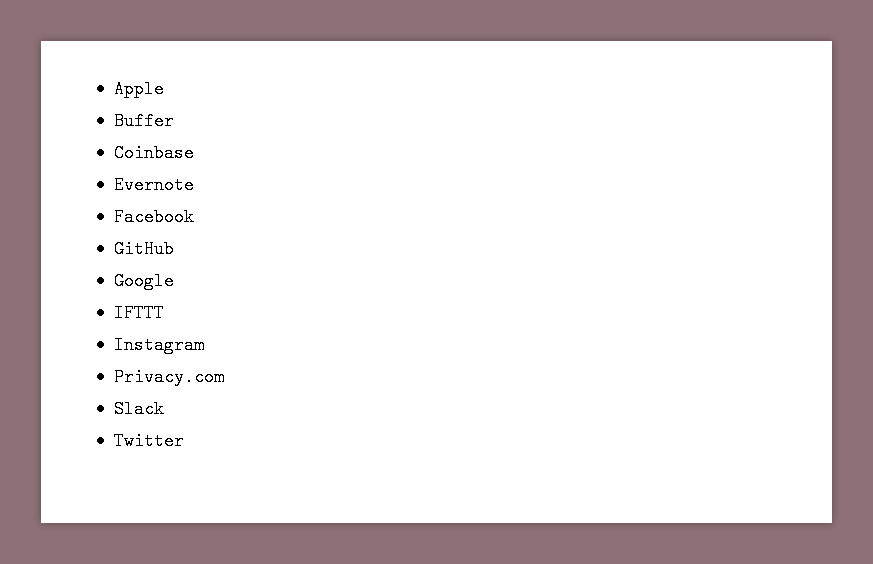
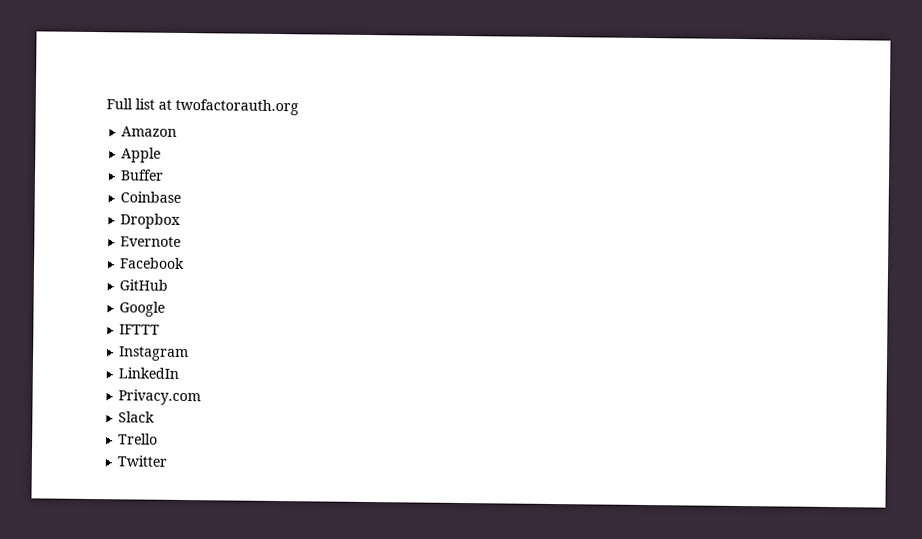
(113, 89) none -> [106,98,299,116] [121,126,178,137] Full list at twofactorauth.org // Amazon //
(194, 153) none -> [120,213,182,229] // Dropbox
(204, 345) none -> [118,367,180,379] // LinkedIn
(164, 409) none -> [118,433,159,445] // Trello

